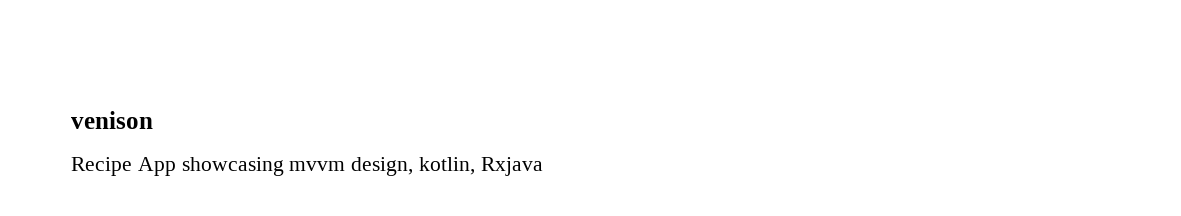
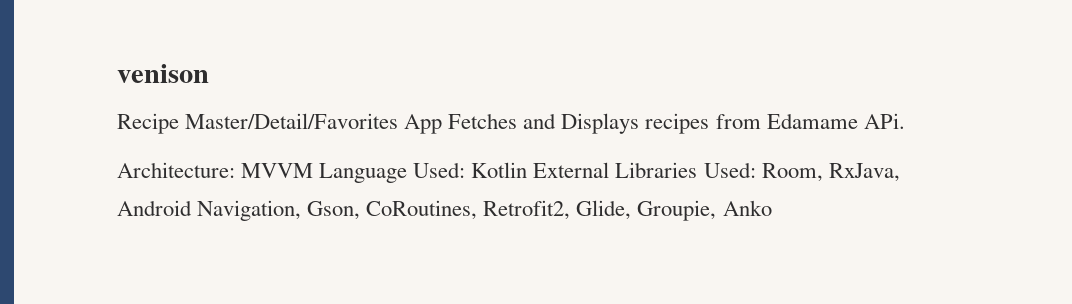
[137,157,543,176] App showcasing mvvm design, kotlin, Rxjava -> [185,113,905,134] [117,162,900,183] [117,200,772,221] Master/Detail/Favorites App Fetches and Displays recipes from Edamame APi. // Architecture: MVVM Language Used: Kotlin External Libraries Used: Room, RxJava, Android Navigation, Gson, CoRoutines, Retrofit2, Glide, Groupie, Anko

